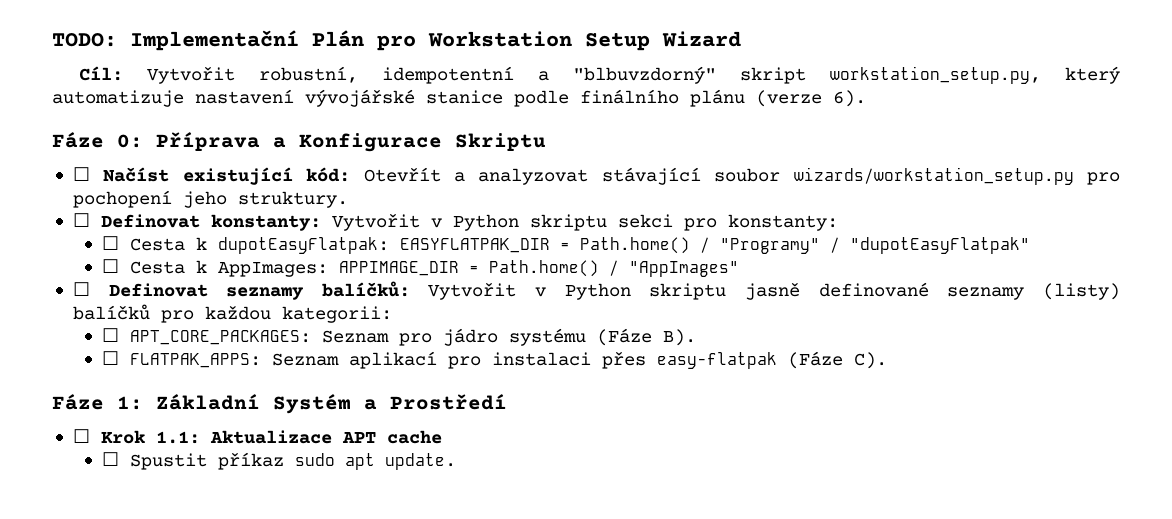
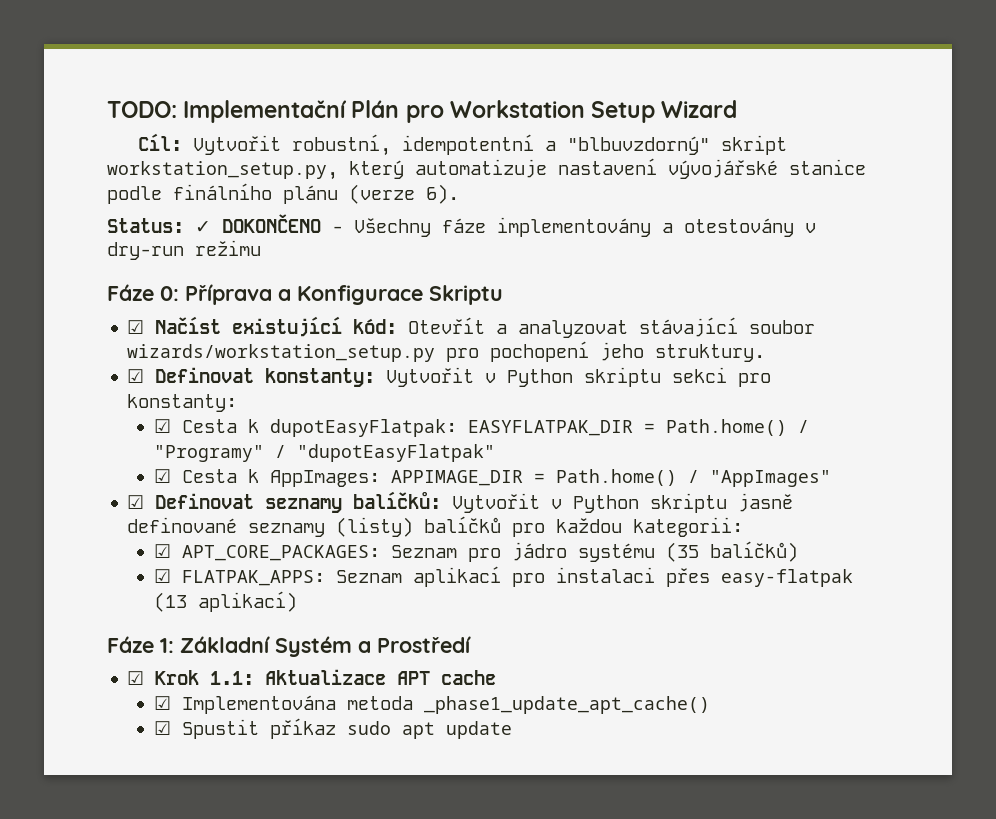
(866, 98) none -> [107,214,816,237] [107,240,261,260] // Status: ✓ DOKONČENO - Všechny fáze implementovány a otestovány v dry-run režimu
[72,167,90,181] ☐ -> [127,320,145,334] ☑
[72,213,90,227] ☐ -> [127,369,145,383] ☑
[102,236,120,250] ☐ -> [154,419,172,433] ☑
[102,259,120,273] ☐ -> [154,469,172,483] ☑
[72,282,90,296] ☐ -> [127,495,145,509] ☑
[102,328,120,342] ☐ -> [154,544,172,558] ☑
[597,328,697,346] [102,351,120,365] (Fáze B). // ☐ -> [666,541,799,562] [154,569,172,583] (35 balíčků) // ☑
[788,351,888,369] (Fáze C). -> [154,591,298,612] (13 aplikací)
[72,429,90,443] ☐ -> [127,671,145,685] ☑
[102,452,120,466] ☐ -> [154,695,711,714] [154,721,172,735] ☑ Implementována metoda _phase1_update_apt_cache() // ☑
[385,453,457,470] update. -> [446,721,513,739] update

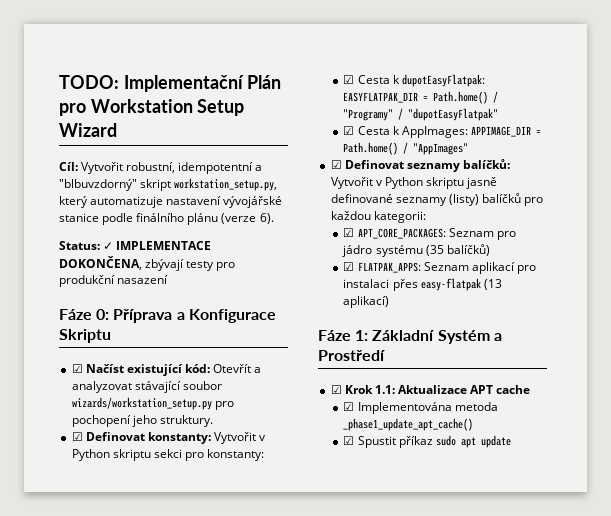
[222,214,816,237] [107,240,261,260] DOKONČENO - Všechny fáze implementovány a otestovány v dry-run režimu -> [116,241,212,250] [59,256,236,271] [59,275,169,287] IMPLEMENTACE DOKONČENA, zbývají testy pro produkční nasazení

